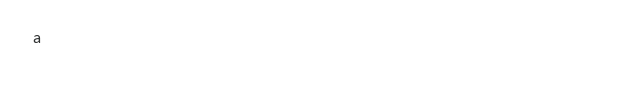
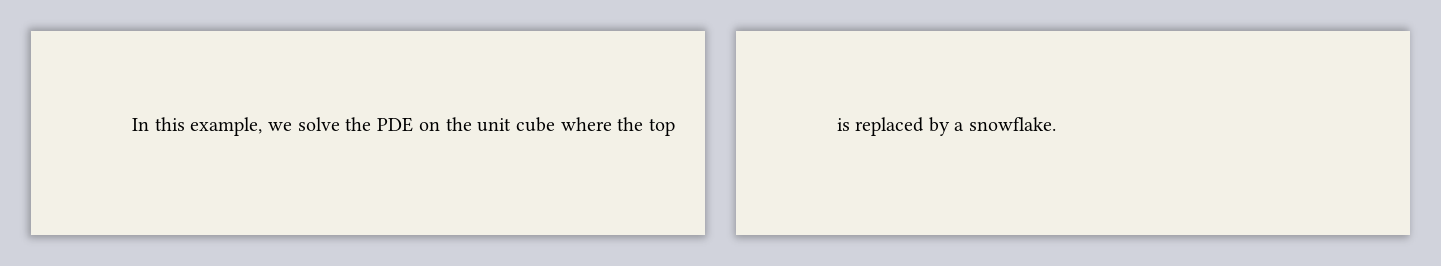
[33,35,41,43] a -> [132,117,1056,136] In this example, we solve the PDE on the unit cube where the top is replaced by a snowflake.

